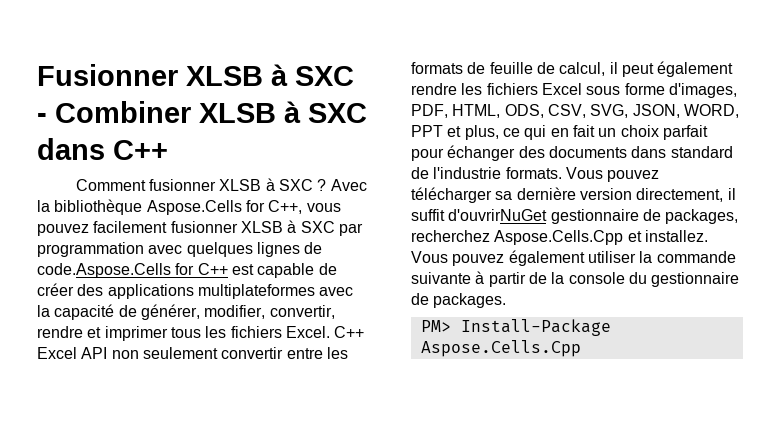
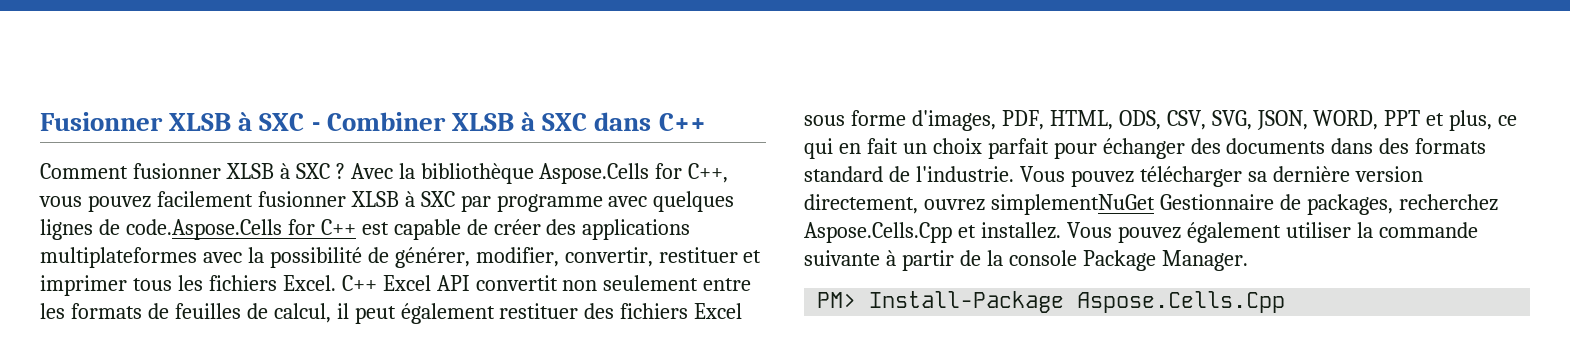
[37,242,144,257] programmation -> [496,194,603,212] programme
[54,304,115,320] capacité -> [269,247,362,268] possibilité
[37,326,83,338] rendre -> [658,247,738,263] restituer
(108, 353) none -> [475,275,558,291] convertit
[221,347,284,359] convertir -> (699, 283) none
[489,62,533,74] feuille -> [174,303,241,319] feuilles
[411,83,483,95] rendre les -> [499,303,615,319] restituer des
[670,146,733,158] [411,167,562,179] standard de l'industrie formats. -> [1379,138,1487,154] [804,166,1014,182] des formats standard de l'industrie.
[727,188,736,200] [411,209,639,224] il suffit d'ouvrirNuGet gestionnaire -> [923,194,1274,215] ouvrez simplementNuGet Gestionnaire
[628,272,740,287] [411,293,507,308] du gestionnaire de packages. -> [1082,250,1248,271] Package Manager.

